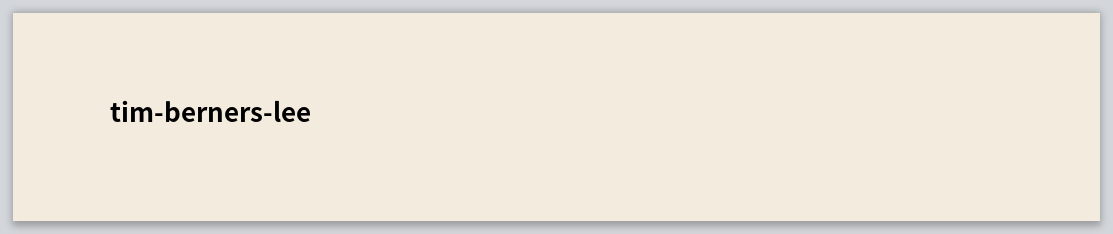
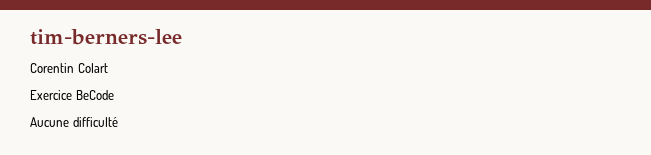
(311, 111) none -> [30,63,108,73] [30,90,114,100] [30,117,118,127] // Corentin Colart // Exercice BeCode // Aucune difficulté

